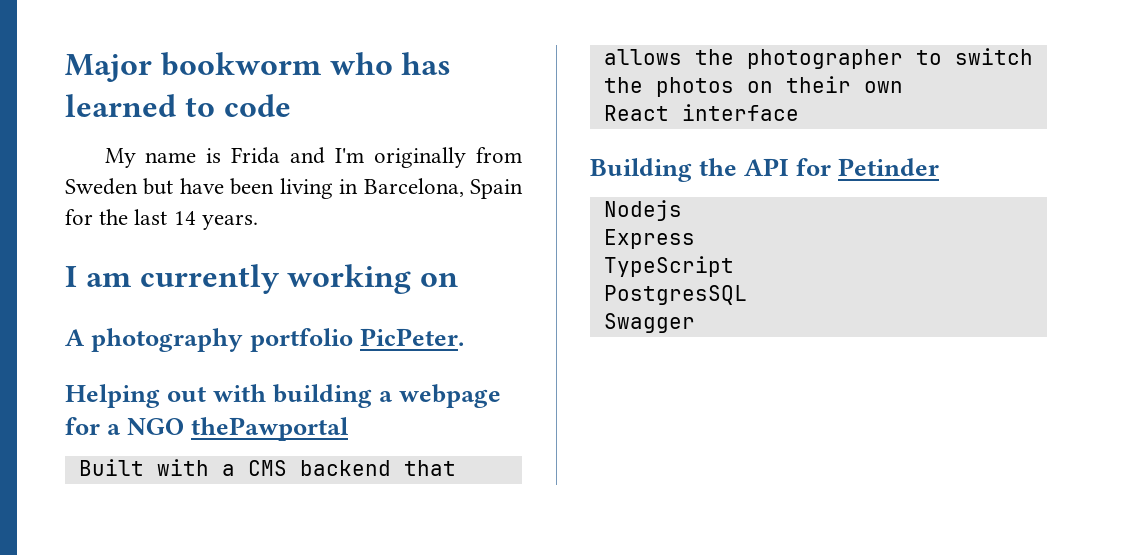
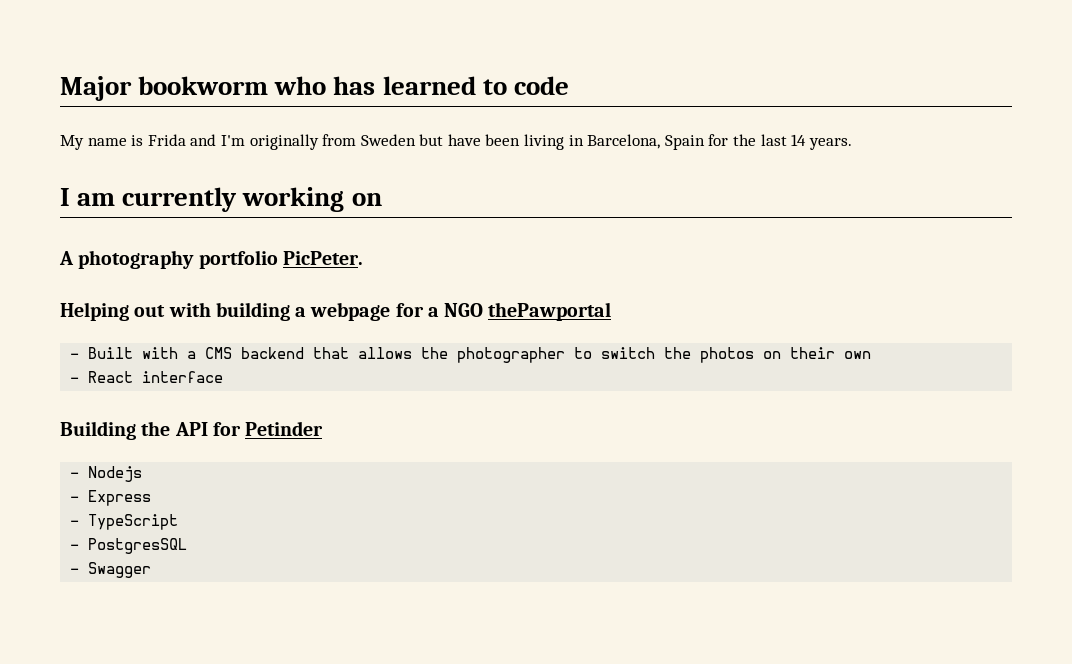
(350, 429) none -> [70,353,80,359] -
(903, 87) none -> [70,377,80,383] -
(940, 167) none -> [70,472,80,478] -
(682, 210) none -> [70,496,80,502] -
(695, 239) none -> [70,520,80,526] -
(734, 266) none -> [70,544,80,550] -
(747, 295) none -> [70,568,80,574] -

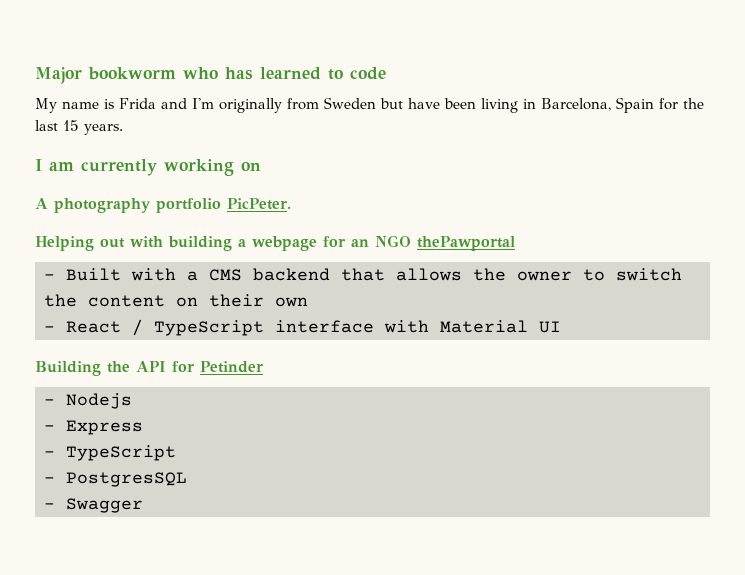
[791,134,807,146] 14 -> [63,120,79,131] 15
[427,307,439,317] a -> [351,239,369,247] an
[457,347,566,363] photographer -> [517,271,572,281] owner
[700,347,755,363] photos -> [88,295,165,307] content
(134, 377) none -> [132,319,264,336] / TypeScript
(224, 377) none -> [384,320,561,333] with Material UI

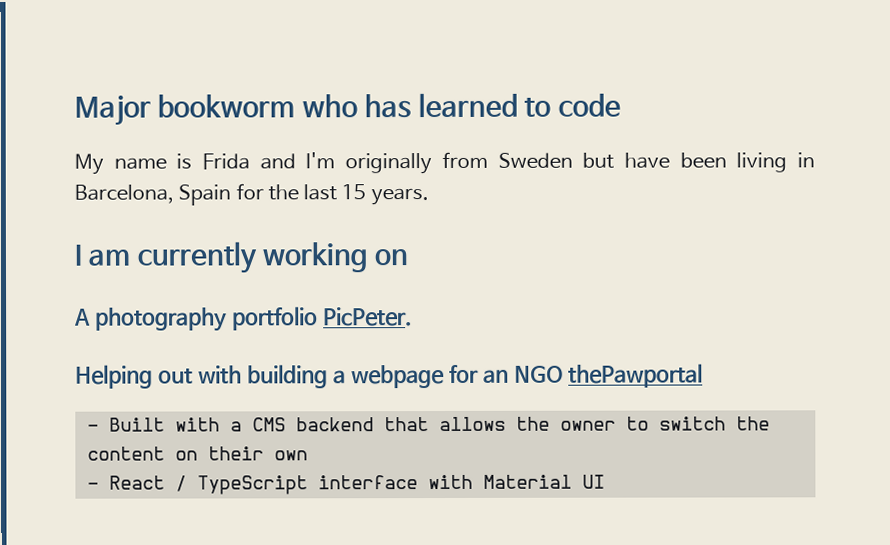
[35,361,264,376] [44,393,132,409] [44,420,143,435] [44,445,176,461] [44,472,187,487] [44,498,143,513] // Building the API for Petinder // - Nodejs // - Express // - TypeScript // - PostgresSQL // - Swagger -> (605, 481) none

